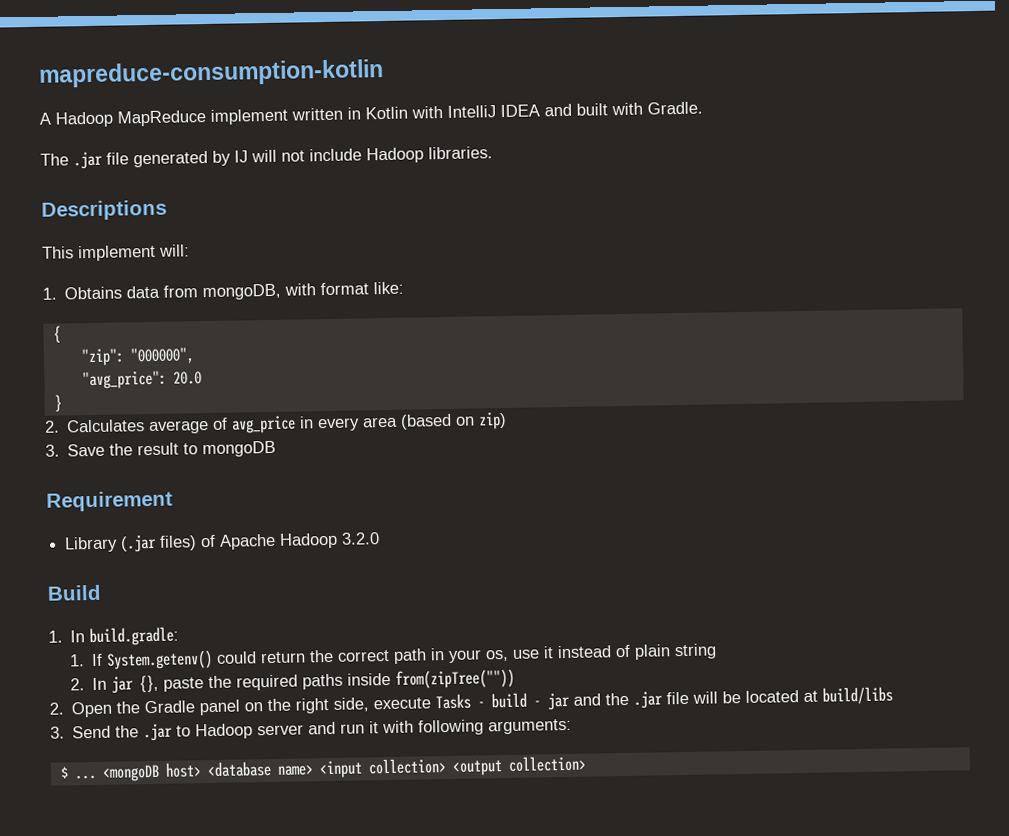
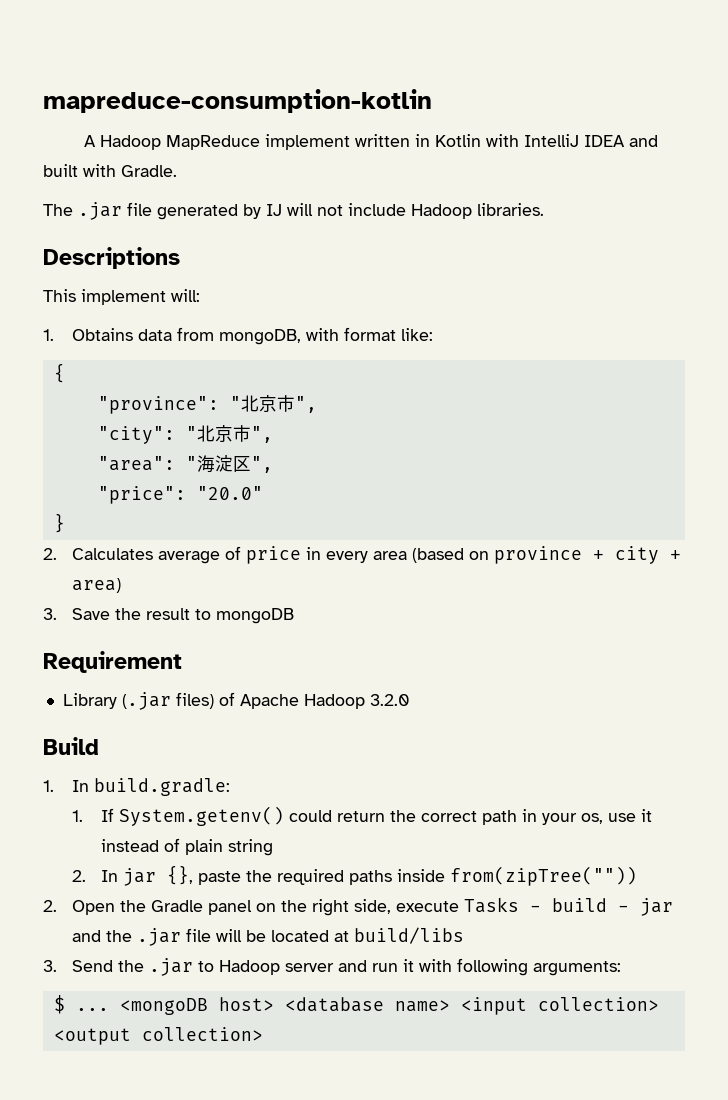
[80,347,195,367] [81,370,202,390] "zip": "000000", // "avg_price": 20.0 -> [97,395,317,414] [97,425,273,444] [97,455,273,473] [97,486,263,504] "province": "北京市", // "city": "北京市", // "area": "海淀区", // "price": "20.0"
[231,415,297,434] avg_price -> [245,546,301,564] price
[478,411,508,430] zip) -> [493,546,681,564] [71,578,121,593] province + city + area)

